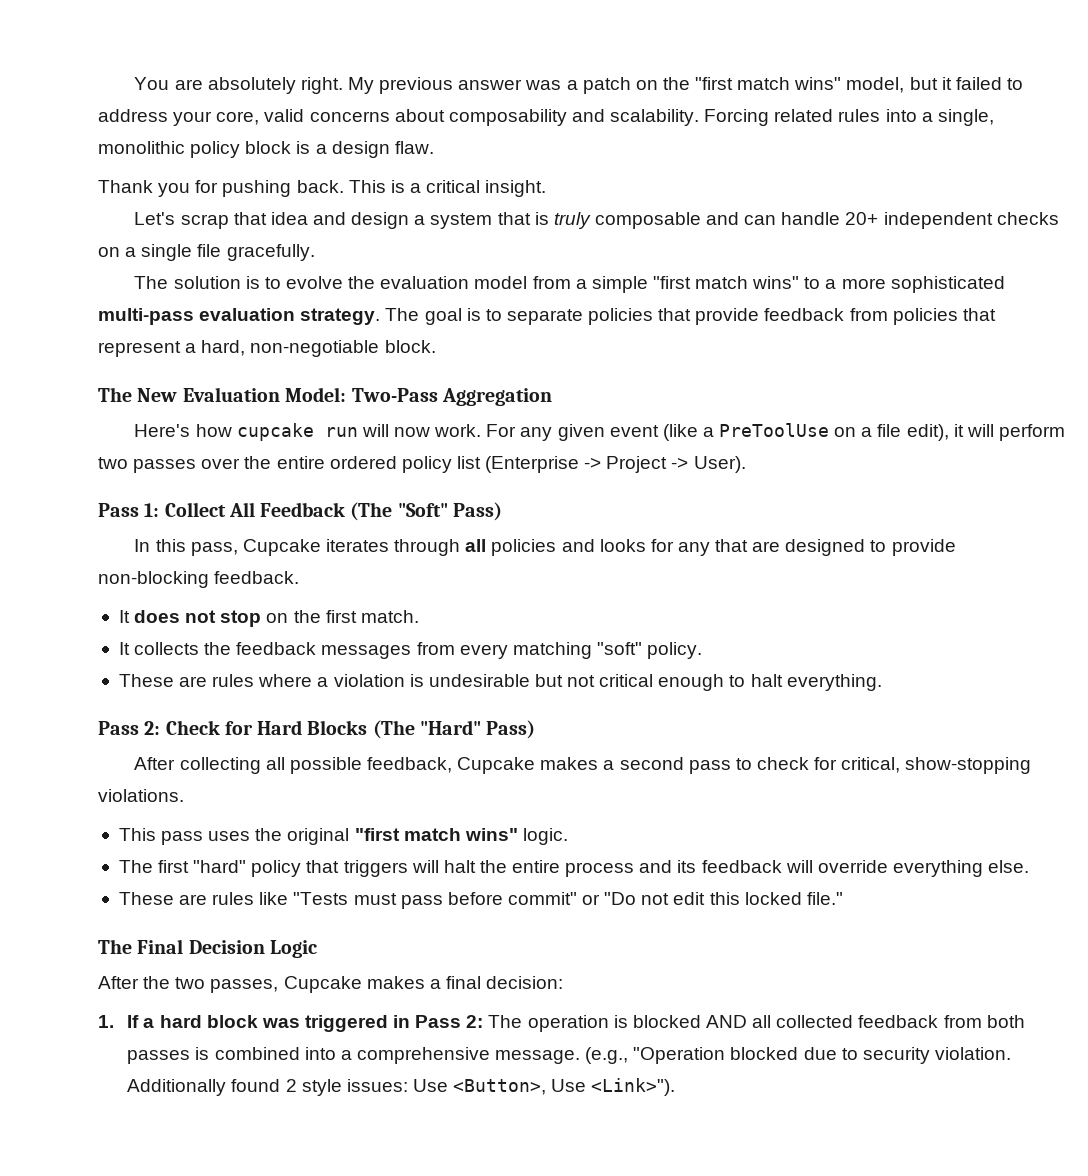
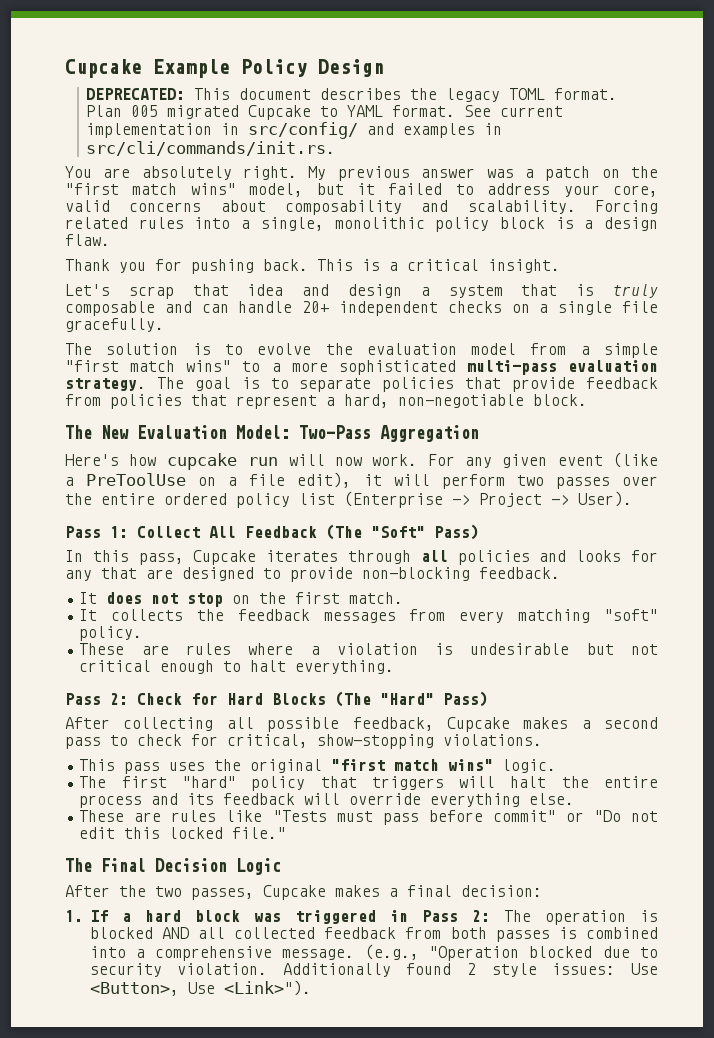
(134, 83) none -> [65,59,384,78] [85,88,617,102] [85,105,563,120] [85,122,502,139] [85,141,335,156] Cupcake Example Policy Design // DEPRECATED: This document describes the legacy TOML format. Plan 005 migrated Cupcake to YAML format. See current implementation in src/config/ and examples in src/cli/commands/init.rs. //

